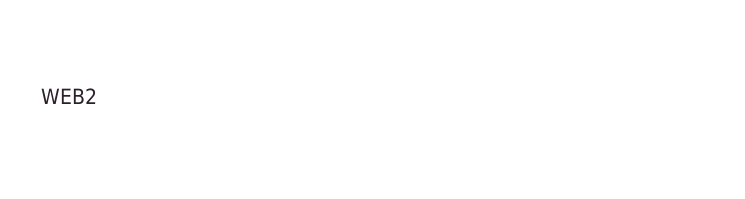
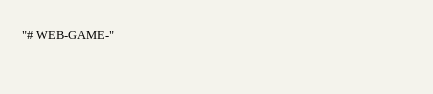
[41,88,97,104] WEB2 -> [22,31,115,39] "# WEB-GAME-"

